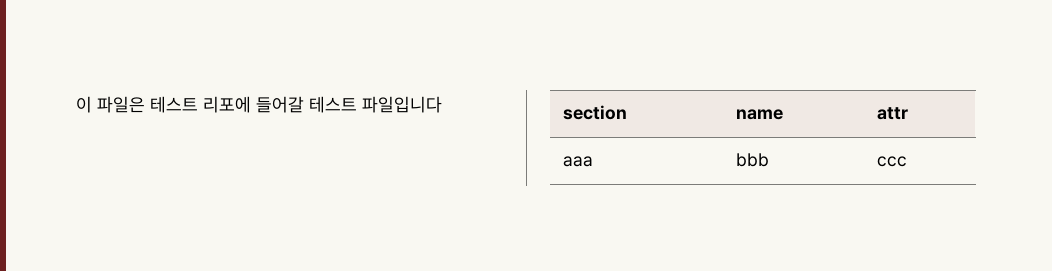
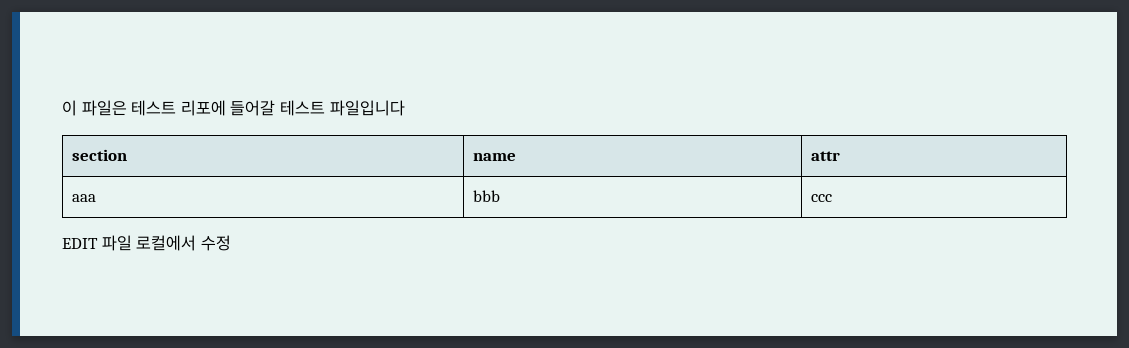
(908, 161) none -> [62,235,231,251] // EDIT 파일 로컬에서 수정

